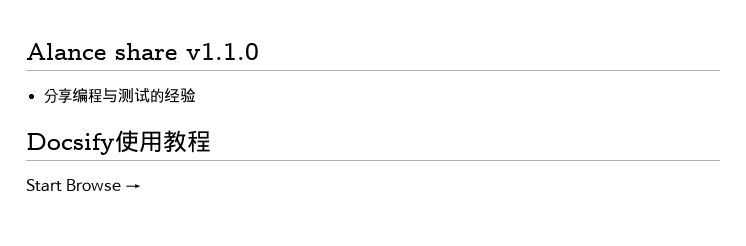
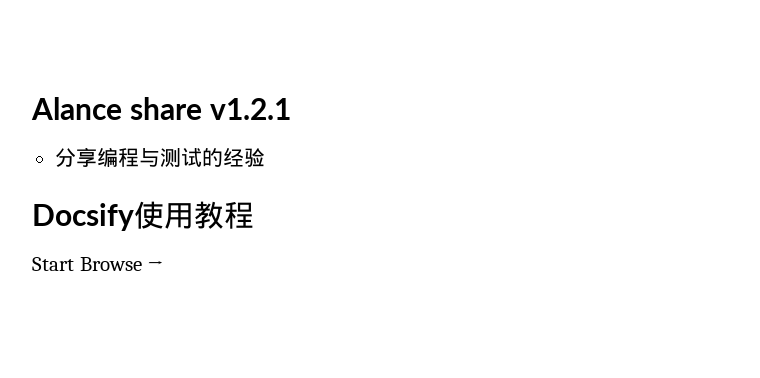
[186,43,259,60] v1.1.0 -> [210,98,292,120] v1.2.1

